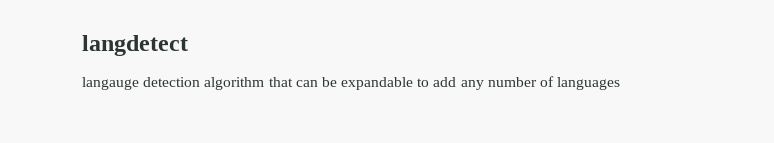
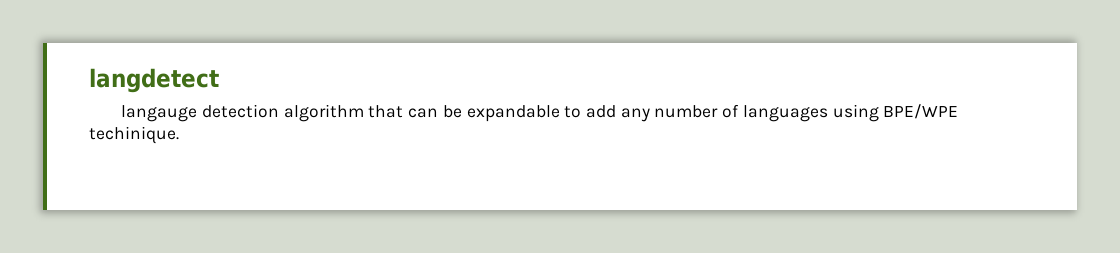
(621, 83) none -> [832,104,959,122] [89,126,179,144] using BPE/WPE techinique.

